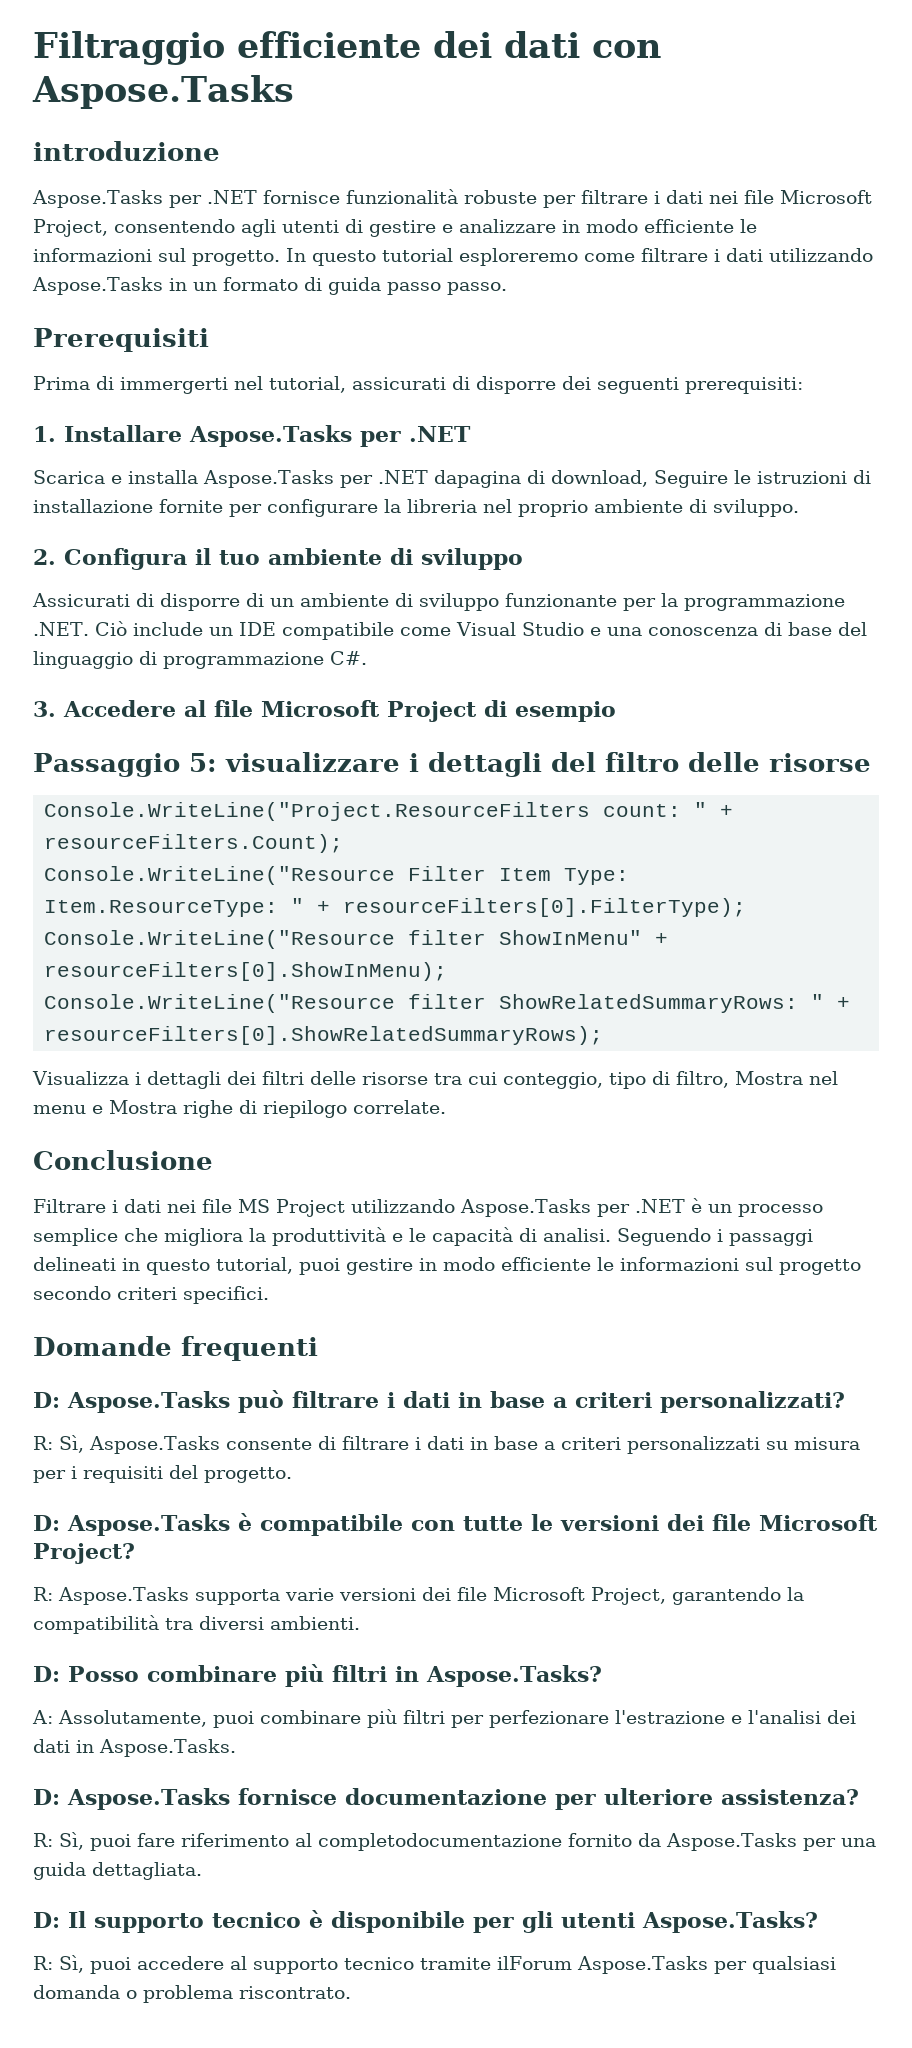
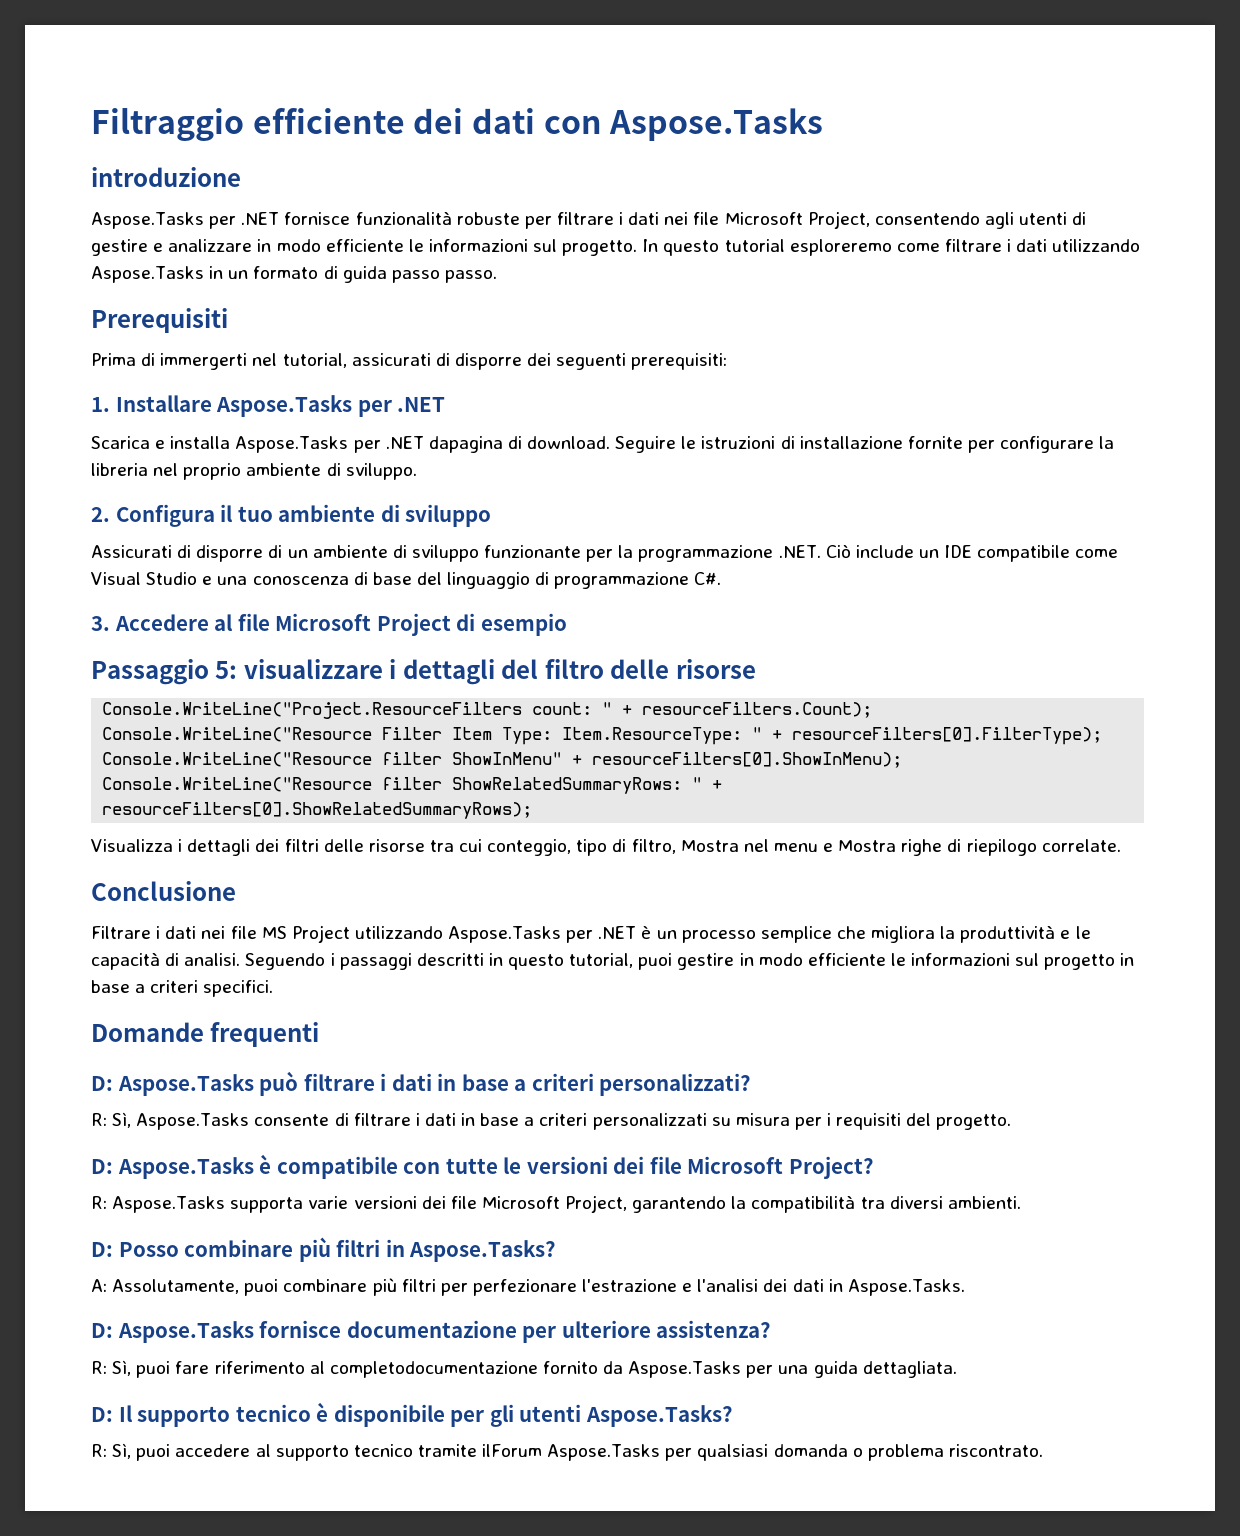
[550,470,648,487] download, -> [527,436,611,449] download.
[33,1257,116,1271] delineati -> [416,953,484,966] descritti
[33,1286,111,1300] secondo -> [1120,953,1135,966] [91,980,146,993] in base a

